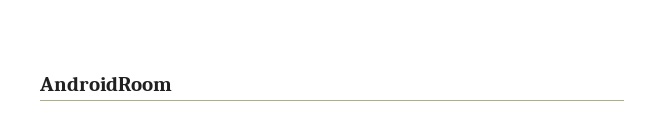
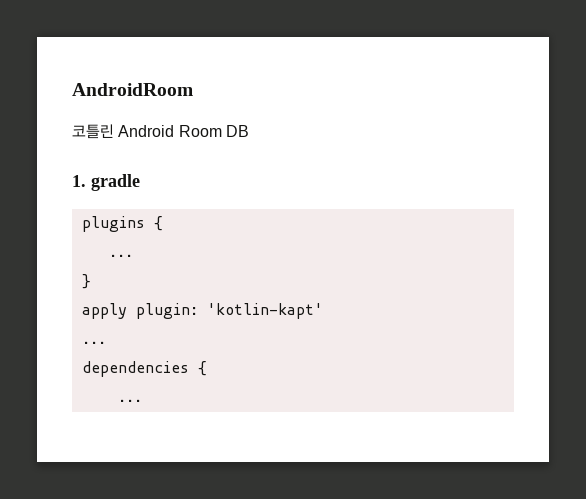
(172, 83) none -> [72,124,249,139] [72,174,140,191] [81,216,163,232] [108,254,133,257] [81,274,91,289] [81,303,323,319] [81,341,106,344] [81,361,207,377] [117,399,142,402] // 코틀린 Android Room DB // 1. gradle // plugins { // ... // } // apply plugin: 'kotlin-kapt' // ... // dependencies { // ...

